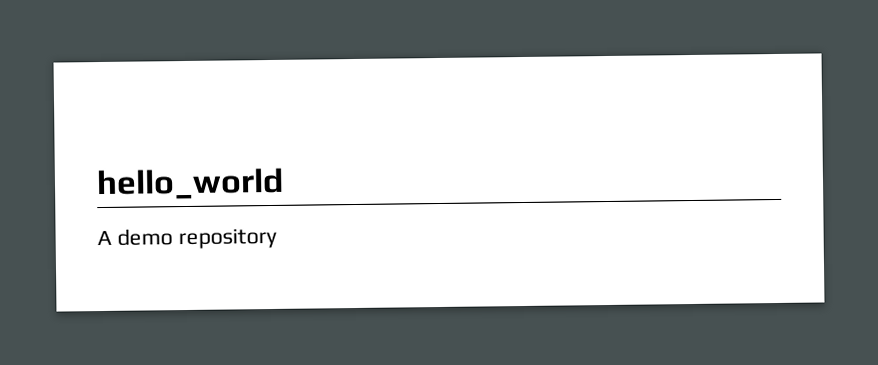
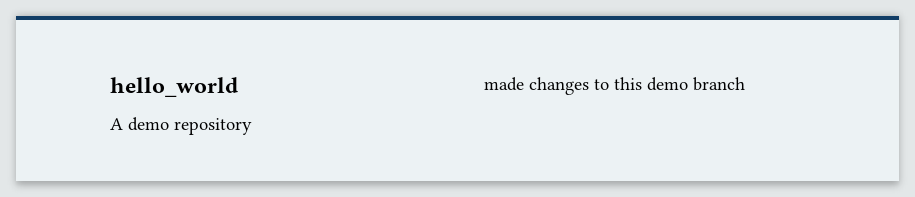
(277, 238) none -> [484,77,745,95] // made changes to this demo branch

